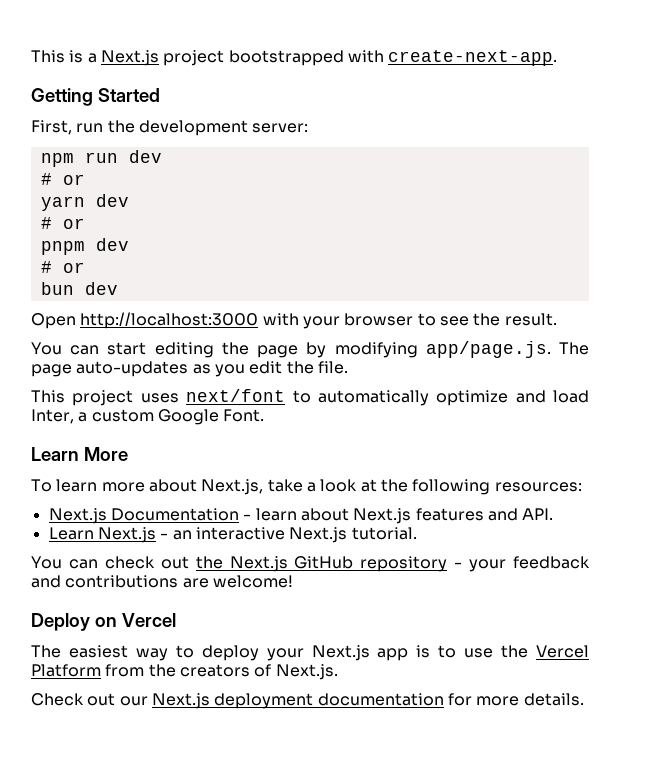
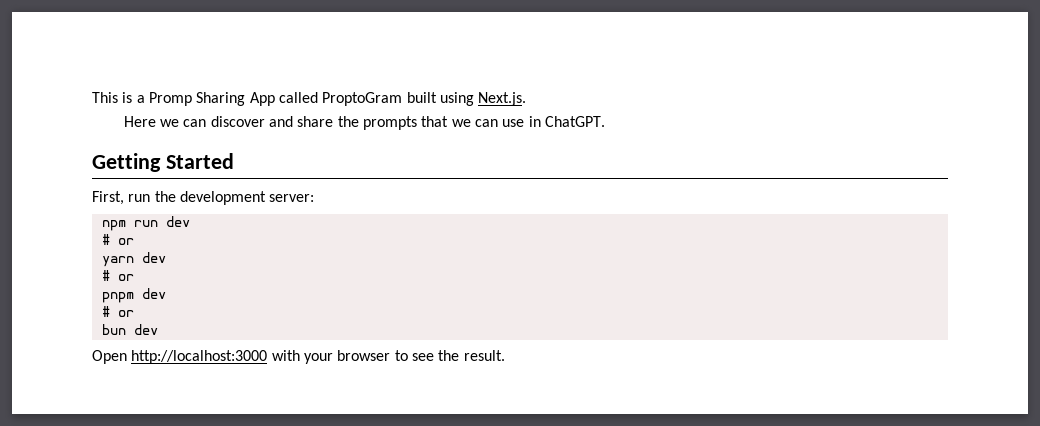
[100,50,558,66] Next.js project bootstrapped with create-next-app. -> [148,92,527,106] [123,116,605,130] Promp Sharing App called ProptoGram built using Next.js. // Here we can discover and share the prompts that we can use in ChatGPT.
[31,341,589,358] [31,361,348,377] [31,389,589,406] [31,409,265,425] [31,447,128,461] [31,479,582,495] [48,508,554,524] [48,527,417,543] [31,556,590,572] [31,575,293,588] [31,613,176,631] [31,645,589,661] [31,664,338,680] [31,693,584,709] // You can start editing the page by modifying app/page.js. The page auto-updates as you edit the file. // This project uses next/font to automatically optimize and load Inter, a custom Google Font. // Learn More // To learn more about Next.js, take a look at the following resources: // Next.js Documentation - learn about Next.js features and API. // Learn Next.js - an interactive Next.js tutorial. // You can check out the Next.js GitHub repository - your feedback and contributions are welcome! // Deploy on Vercel // The easiest way to deploy your Next.js app is to use the Vercel Platform from the creators of Next.js. // Check out our Next.js deployment documentation for more details. -> (505, 355) none

